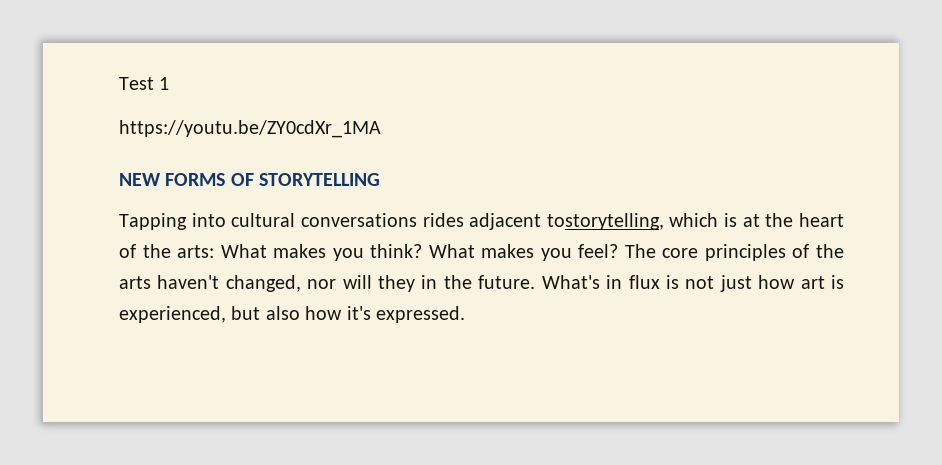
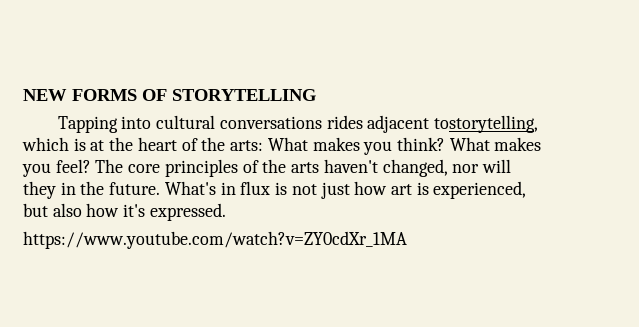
[119,77,170,90] [119,120,381,138] Test 1 // https://youtu.be/ZY0cdXr_1MA // -> (23, 95) none
(465, 314) none -> [23,231,407,249] // https://www.youtube.com/watch?v=ZY0cdXr_1MA

